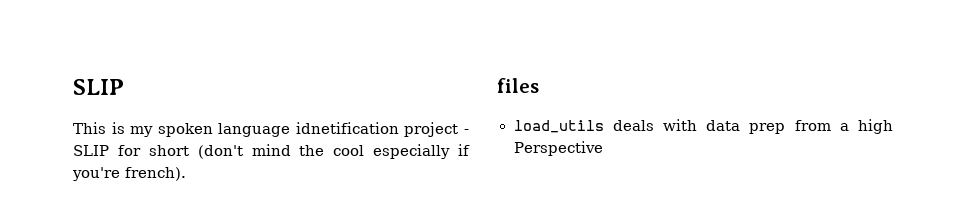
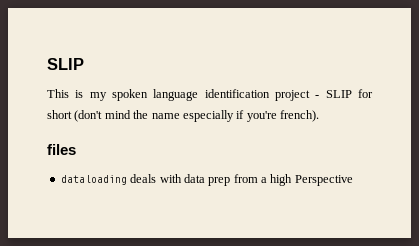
[295,122,399,134] idnetification -> [204,89,270,98] identification
[333,145,365,156] cool -> [151,113,180,119] name
[513,120,604,133] load_utils -> [60,175,127,185] dataloading

